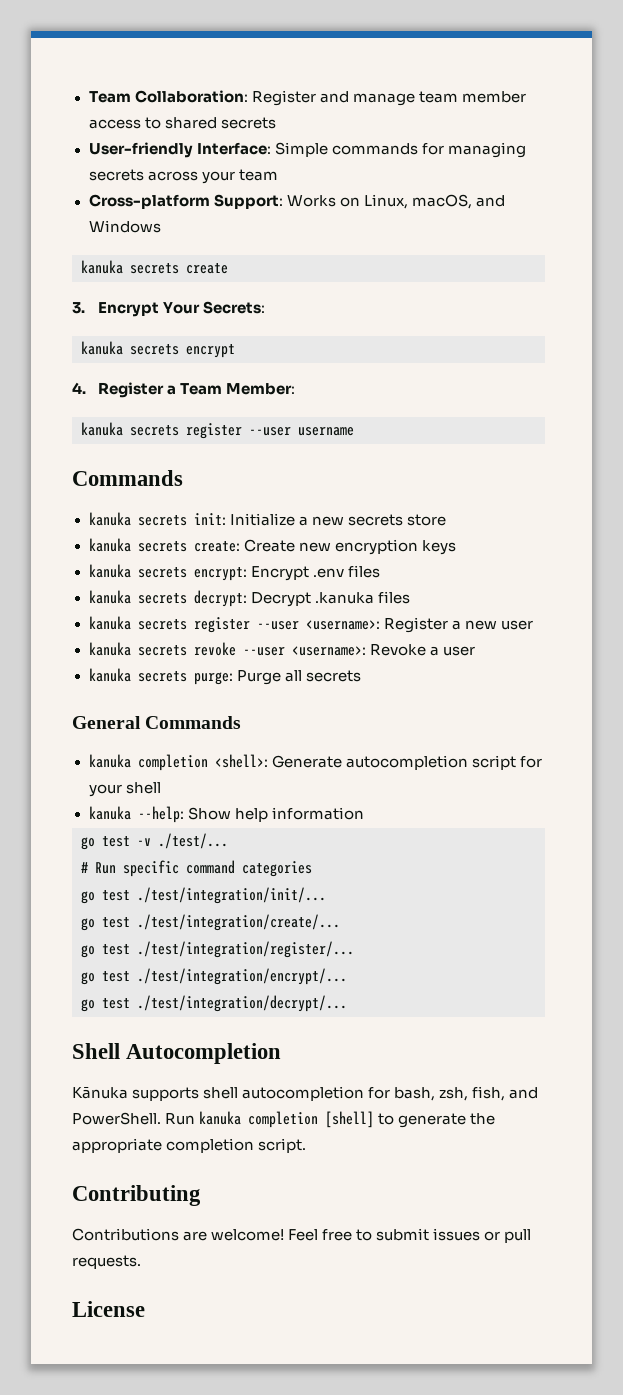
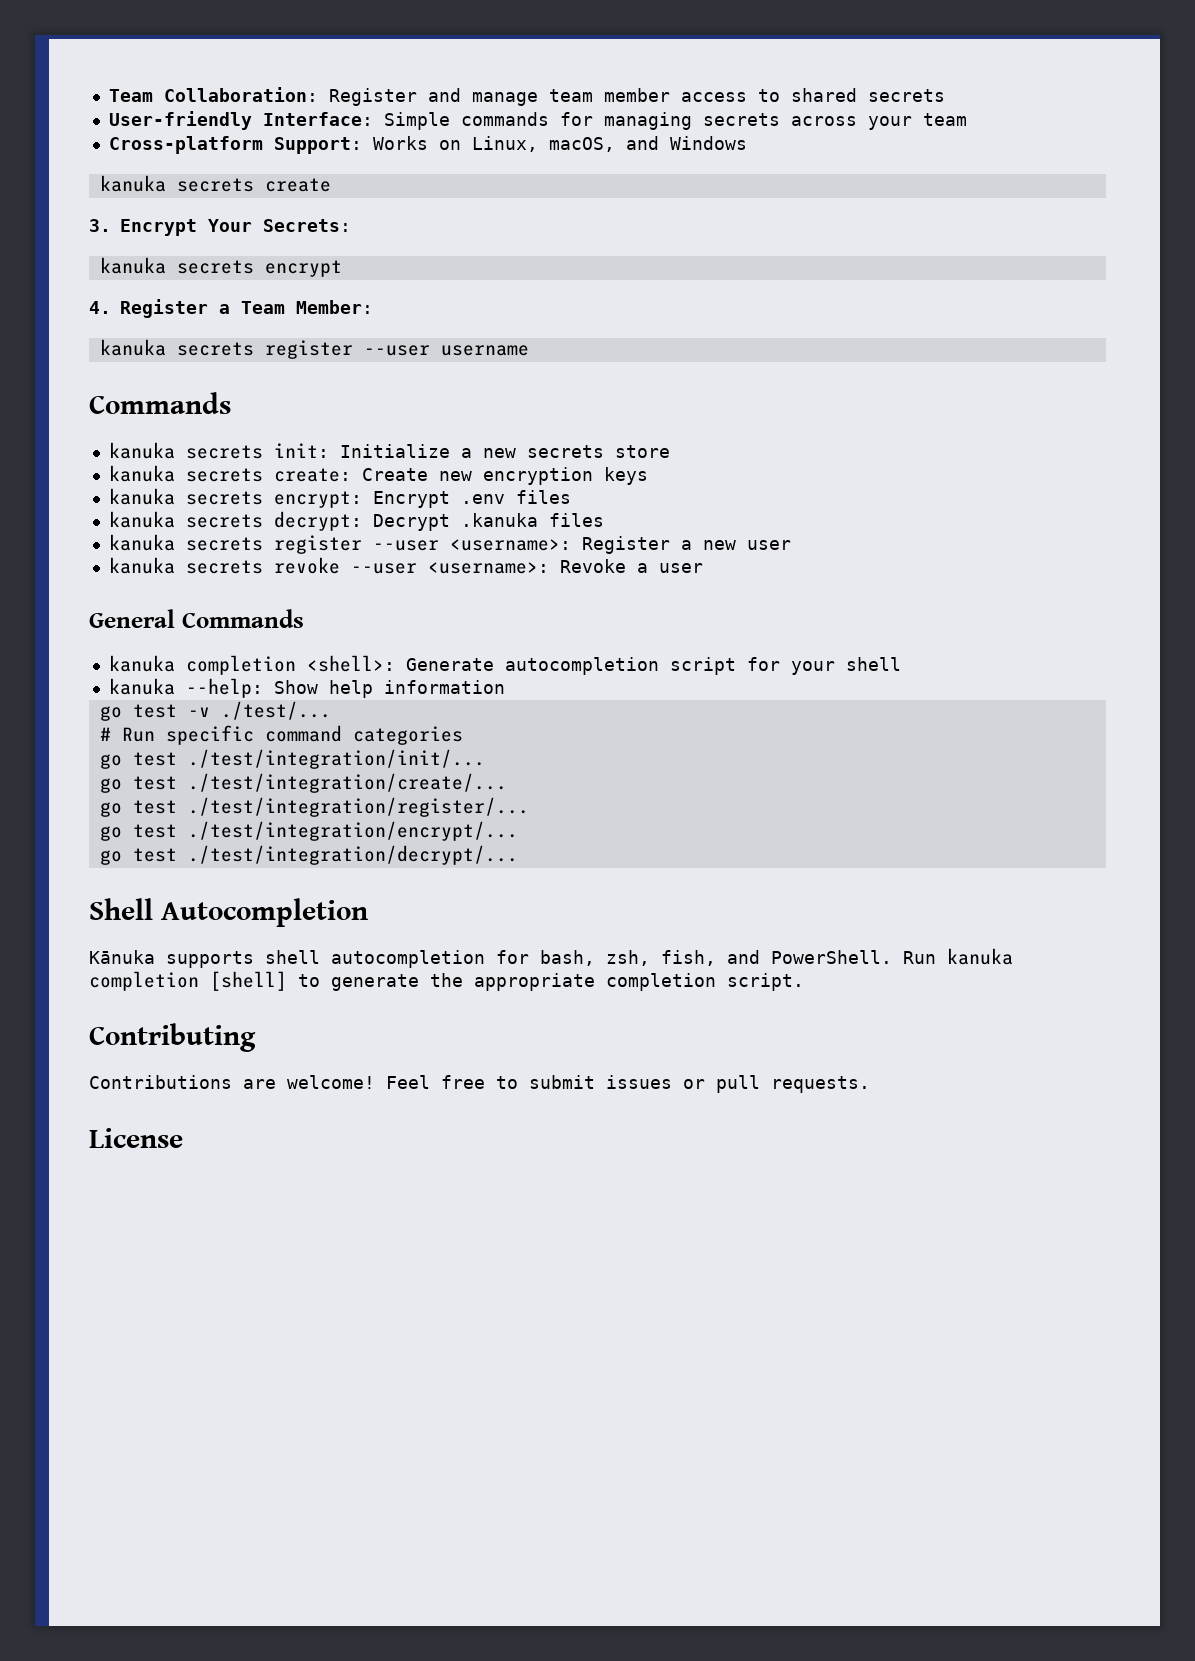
[88,668,361,685] // kanuka secrets purge: Purge all secrets -> (703, 568) none

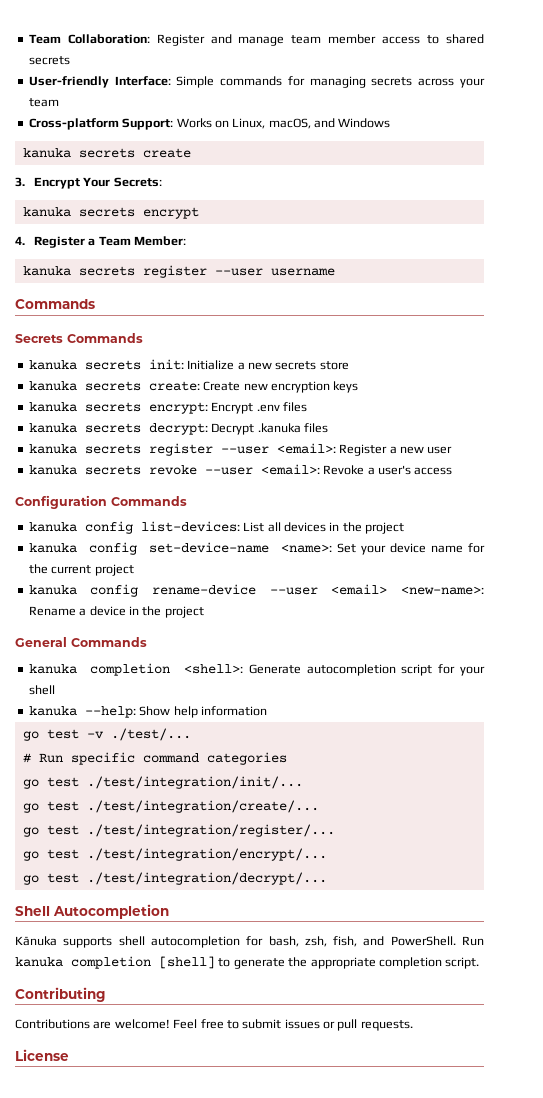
(231, 403) none -> [15,333,143,343] // Secrets Commands
[449,539,571,551] <username>: -> [276,443,336,454] <email>:
[427,562,549,574] <username>: -> [260,464,320,475] <email>:
[658,563,703,573] user -> [377,465,453,475] [15,495,187,509] [28,521,404,534] [28,542,486,555] [28,564,134,576] [28,584,484,597] [28,606,204,618] user's access // Configuration Commands // kanuka config list-devices: List all devices in the project // kanuka config set-device-name <name>: Set your device name for the current project // kanuka config rename-device --user <email> <new-name>: Rename a device in the project

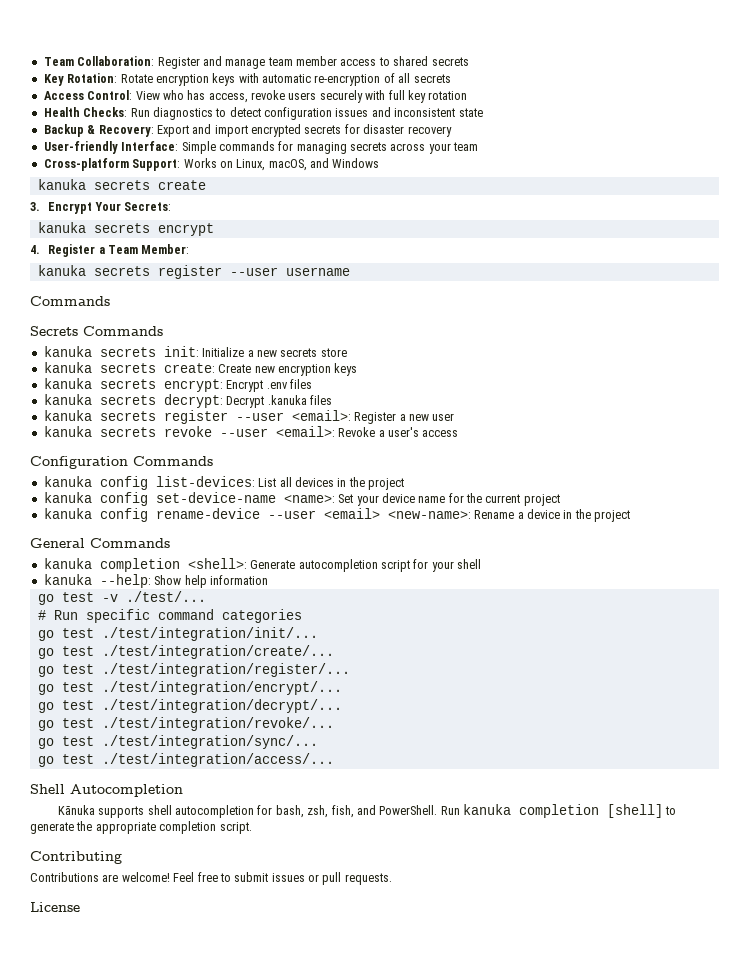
(70, 60) none -> [43,73,451,86] [43,90,468,103] [43,107,483,120] [43,124,452,137] // Key Rotation: Rotate encryption keys with automatic re-encryption of all secrets // Access Control: View who has access, revoke users securely with full key rotation // Health Checks: Run diagnostics to detect configuration issues and inconsistent state // Backup & Recovery: Export and import encrypted secrets for disaster recovery
(327, 878) none -> [37,717,334,731] [37,735,318,749] [37,753,334,767] // go test ./test/integration/revoke/... // go test ./test/integration/sync/... // go test ./test/integration/access/...

